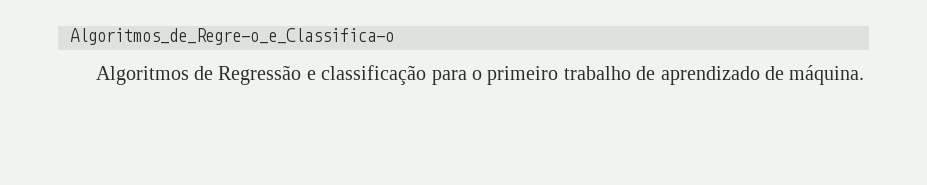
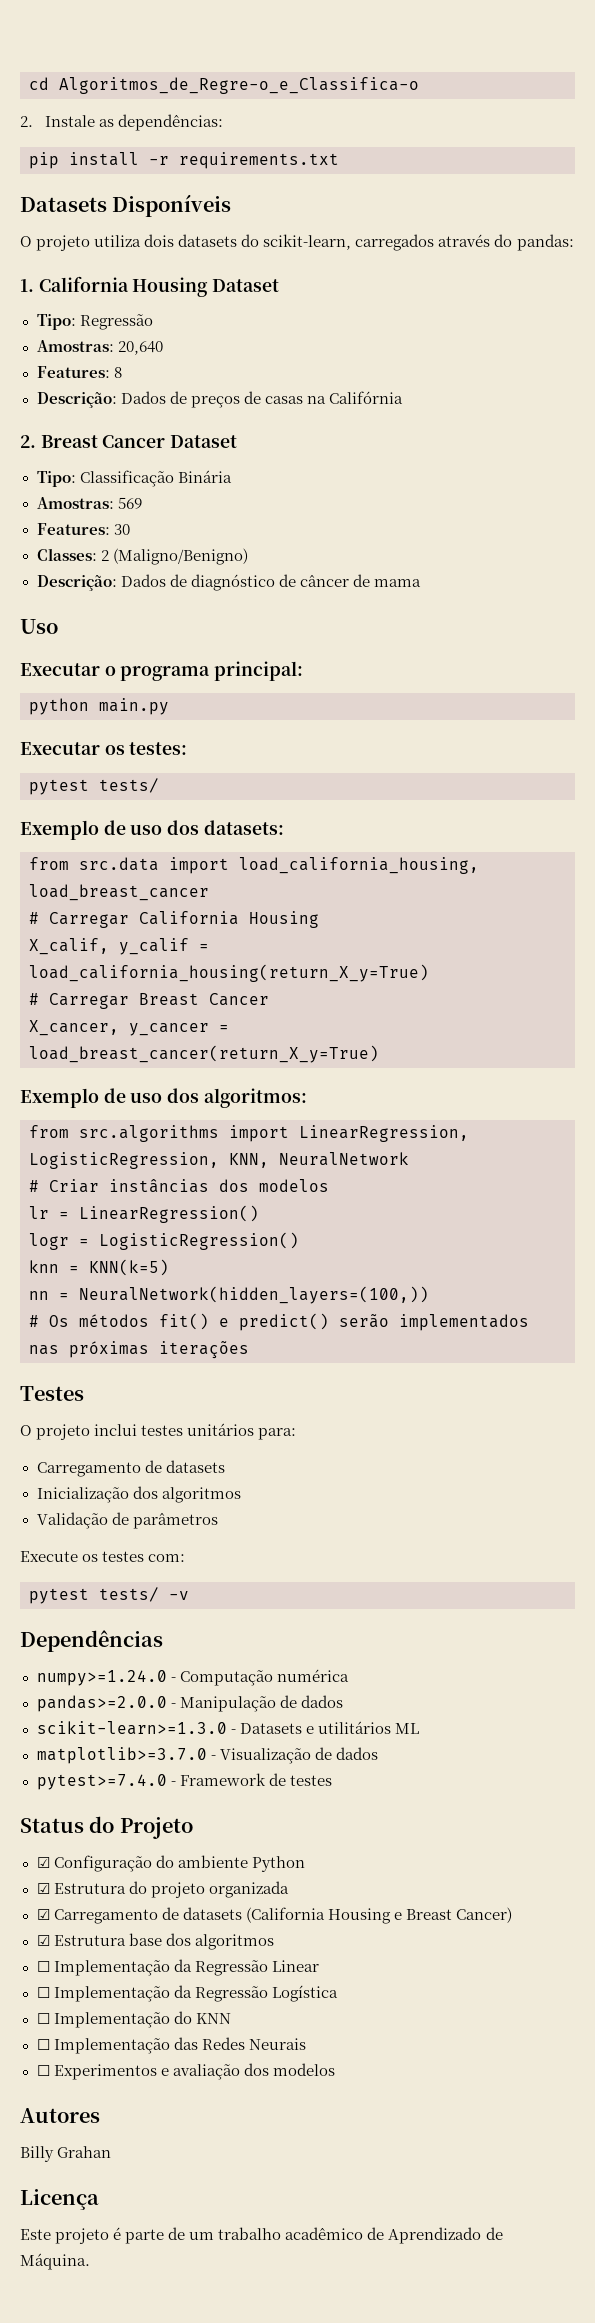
(70, 36) none -> [29,77,49,90] cd
[95,65,865,85] Algoritmos de Regressão e classificação para o primeiro trabalho de aprendizado de máquina. -> [20,114,223,131] [29,152,339,169] [20,194,232,217] [20,234,574,251] [20,276,280,297] [36,314,153,330] [36,340,163,355] [36,366,122,378] [36,391,403,408] [20,435,238,448] [36,470,232,487] [36,497,142,509] [36,523,130,535] [36,548,248,565] [36,574,421,591] [20,619,58,634] [20,661,304,681] [29,698,169,715] [20,742,188,755] [29,778,159,795] [20,820,284,840] [29,857,479,874] [29,884,209,901] [29,911,319,928] [29,938,209,955] [29,964,429,982] [29,993,269,1009] [29,1020,229,1036] [29,1045,379,1063] [20,1088,307,1108] [29,1125,469,1142] [29,1152,409,1169] [29,1179,329,1193] [29,1205,259,1223] [29,1232,299,1250] [29,1259,169,1276] [29,1286,429,1304] [29,1313,529,1331] [29,1341,249,1359] [20,1386,84,1401] [20,1423,297,1440] [36,1460,225,1477] [36,1486,241,1503] [36,1512,218,1529] [20,1551,186,1562] [29,1587,189,1604] [20,1630,163,1652] [36,1669,349,1686] [36,1695,343,1712] [36,1721,419,1735] [36,1747,378,1764] [36,1773,332,1790] [20,1816,193,1839] [36,1855,305,1872] [36,1881,289,1898] [36,1907,512,1924] [36,1933,274,1950] [36,1959,319,1976] [36,1985,338,2002] [36,2011,231,2028] [36,2037,306,2054] [36,2063,335,2080] [20,2108,100,2123] [20,2146,112,2162] [20,2189,99,2210] [20,2227,503,2244] [20,2253,90,2270] 2. Instale as dependências: // pip install -r requirements.txt // Datasets Disponíveis // O projeto utiliza dois datasets do scikit-learn, carregados através do pandas: // 1. California Housing Dataset // Tipo: Regressão // Amostras: 20,640 // Features: 8 // Descrição: Dados de preços de casas na Califórnia // 2. Breast Cancer Dataset // Tipo: Classificação Binária // Amostras: 569 // Features: 30 // Classes: 2 (Maligno/Benigno) // Descrição: Dados de diagnóstico de câncer de mama // Uso // Executar o programa principal: // python main.py // Executar os testes: // pytest tests/ // Exemplo de uso dos datasets: // from src.data import load_california_housing, load_breast_cancer // # Carregar California Housing // X_calif, y_calif = load_california_housing(return_X_y=True) // # Carregar Breast Cancer // X_cancer, y_cancer = load_breast_cancer(return_X_y=True) // Exemplo de uso dos algoritmos: // from src.algorithms import LinearRegression, LogisticRegression, KNN, NeuralNetwork // # Criar instâncias dos modelos // lr = LinearRegression() // logr = LogisticRegression() // knn = KNN(k=5) // nn = NeuralNetwork(hidden_layers=(100,)) // # Os métodos fit() e predict() serão implementados nas próximas iterações // Testes // O projeto inclui testes unitários para: // Carregamento de datasets // Inicialização dos algoritmos // Validação de parâmetros // Execute os testes com: // pytest tests/ -v // Dependências // numpy>=1.24.0 - Computação numérica // pandas>=2.0.0 - Manipulação de dados // scikit-learn>=1.3.0 - Datasets e utilitários ML // matplotlib>=3.7.0 - Visualização de dados // pytest>=7.4.0 - Framework de testes // Status do Projeto // ☑ Configuração do ambiente Python // ☑ Estrutura do projeto organizada // ☑ Carregamento de datasets (California Housing e Breast Cancer) // ☑ Estrutura base dos algoritmos // ☐ Implementação da Regressão Linear // ☐ Implementação da Regressão Logística // ☐ Implementação do KNN // ☐ Implementação das Redes Neurais // ☐ Experimentos e avaliação dos modelos // Autores // Billy Grahan // Licença // Este projeto é parte de um trabalho acadêmico de Aprendizado de Máquina.

